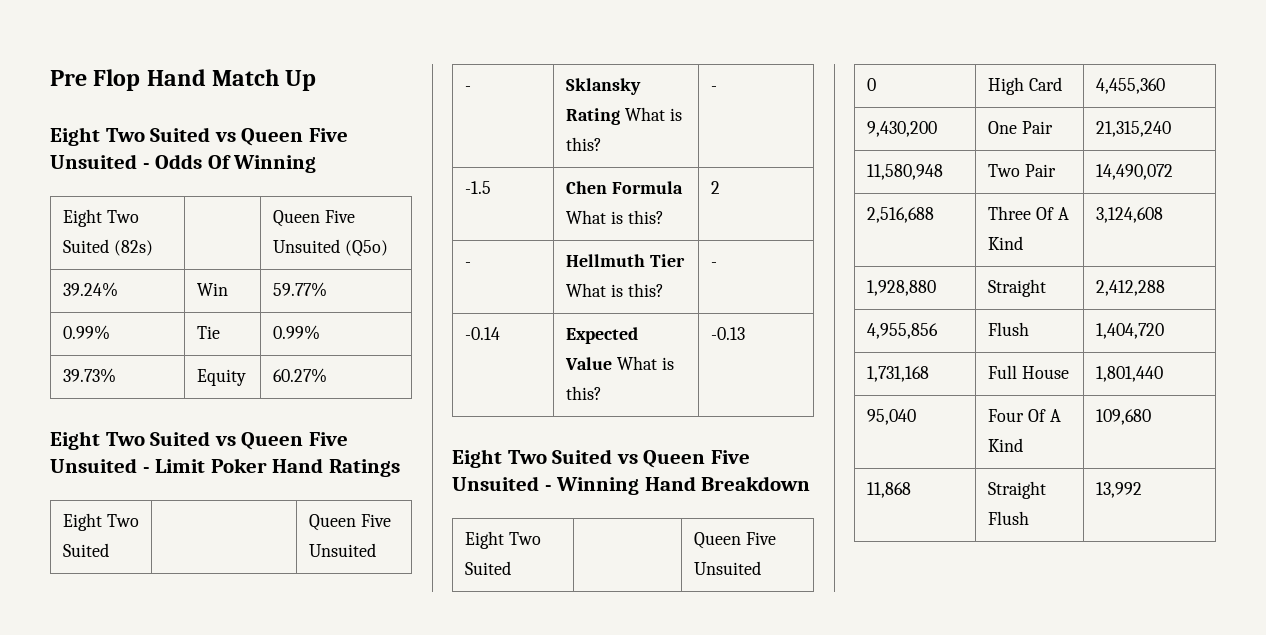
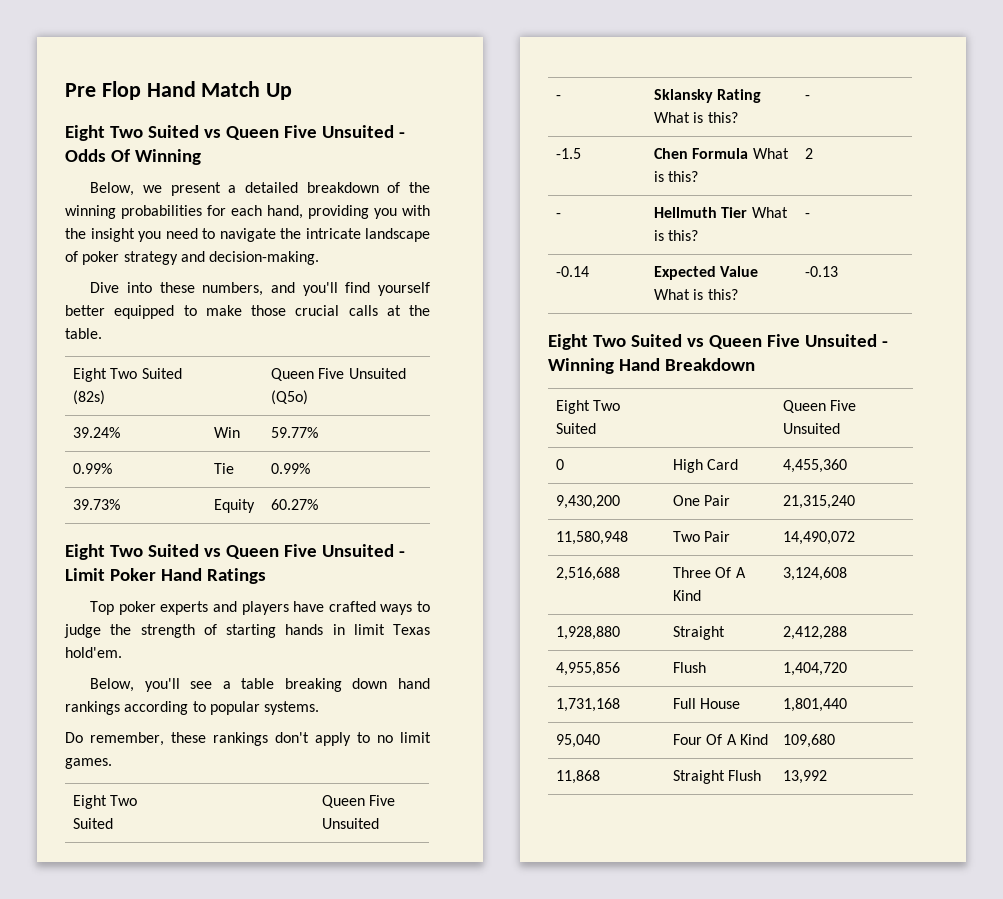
(317, 164) none -> [90,182,430,196] [65,205,430,219] [65,228,430,242] [65,251,320,265] [90,282,430,296] [65,305,430,319] [65,328,102,339] // Below, we present a detailed breakdown of the winning probabilities for each hand, providing you with the insight you need to navigate the intricate landscape of poker strategy and decision-making. // Dive into these numbers, and you'll find yourself better equipped to make those crucial calls at the table.
(400, 468) none -> [90,601,430,615] [64,624,430,638] [65,647,122,658] [90,678,430,692] [65,701,320,715] [65,732,431,746] [65,758,112,769] // Top poker experts and players have crafted ways to judge the strength of starting hands in limit Texas hold'em. // Below, you'll see a table breaking down hand rankings according to popular systems. // Do remember, these rankings don't apply to no limit games.

